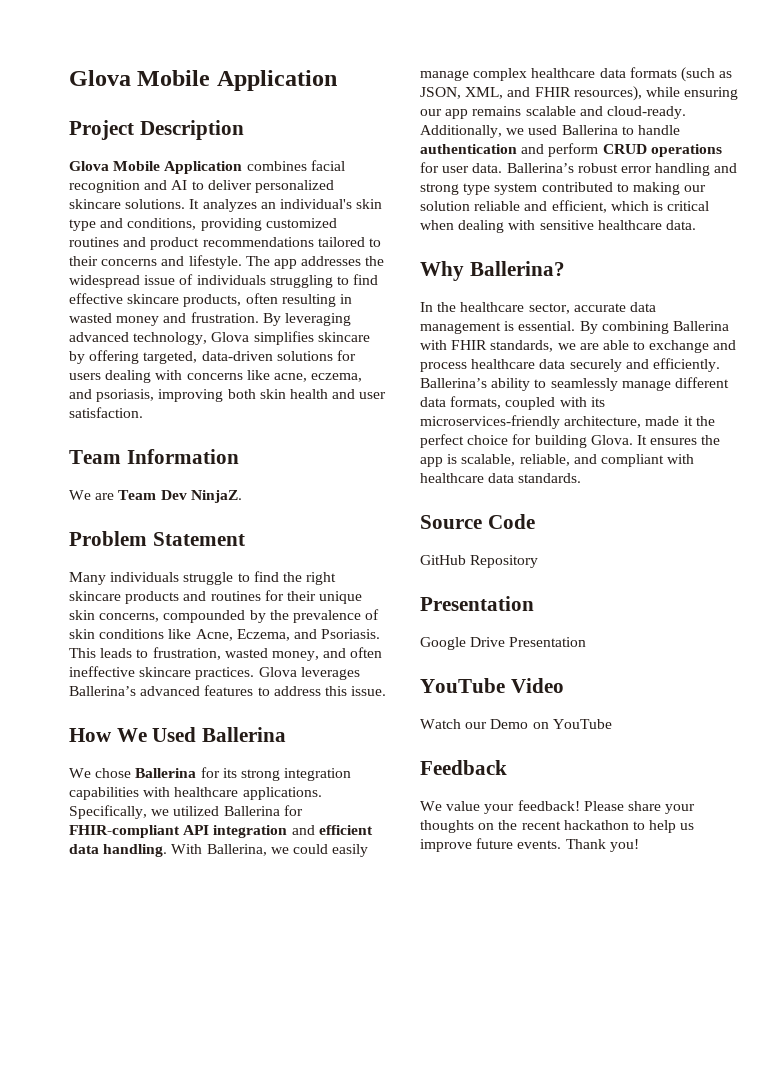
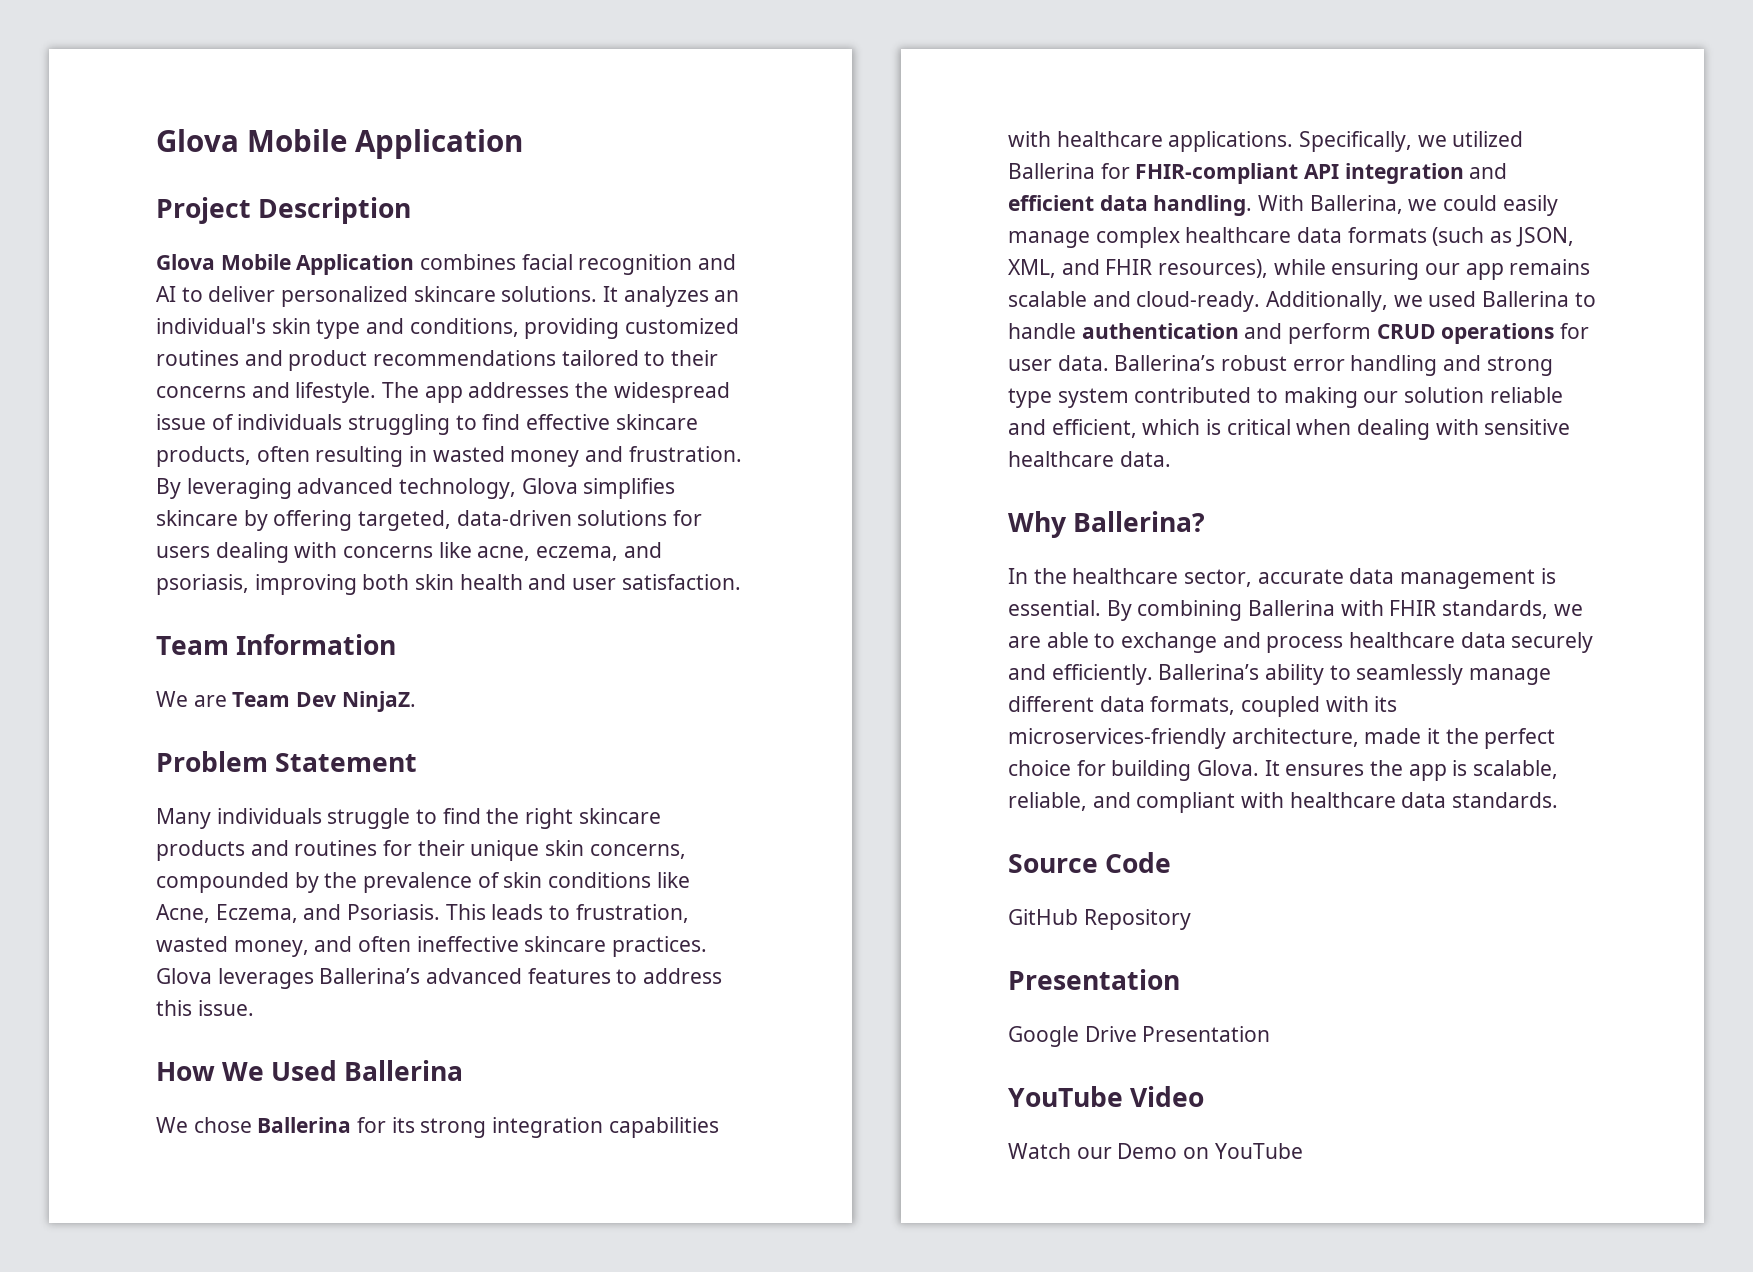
[420,760,507,775] [420,800,696,814] [420,820,695,833] [420,838,639,852] // Feedback // We value your feedback! Please share your thoughts on the recent hackathon to help us improve future events. Thank you! -> (1303, 1151) none

